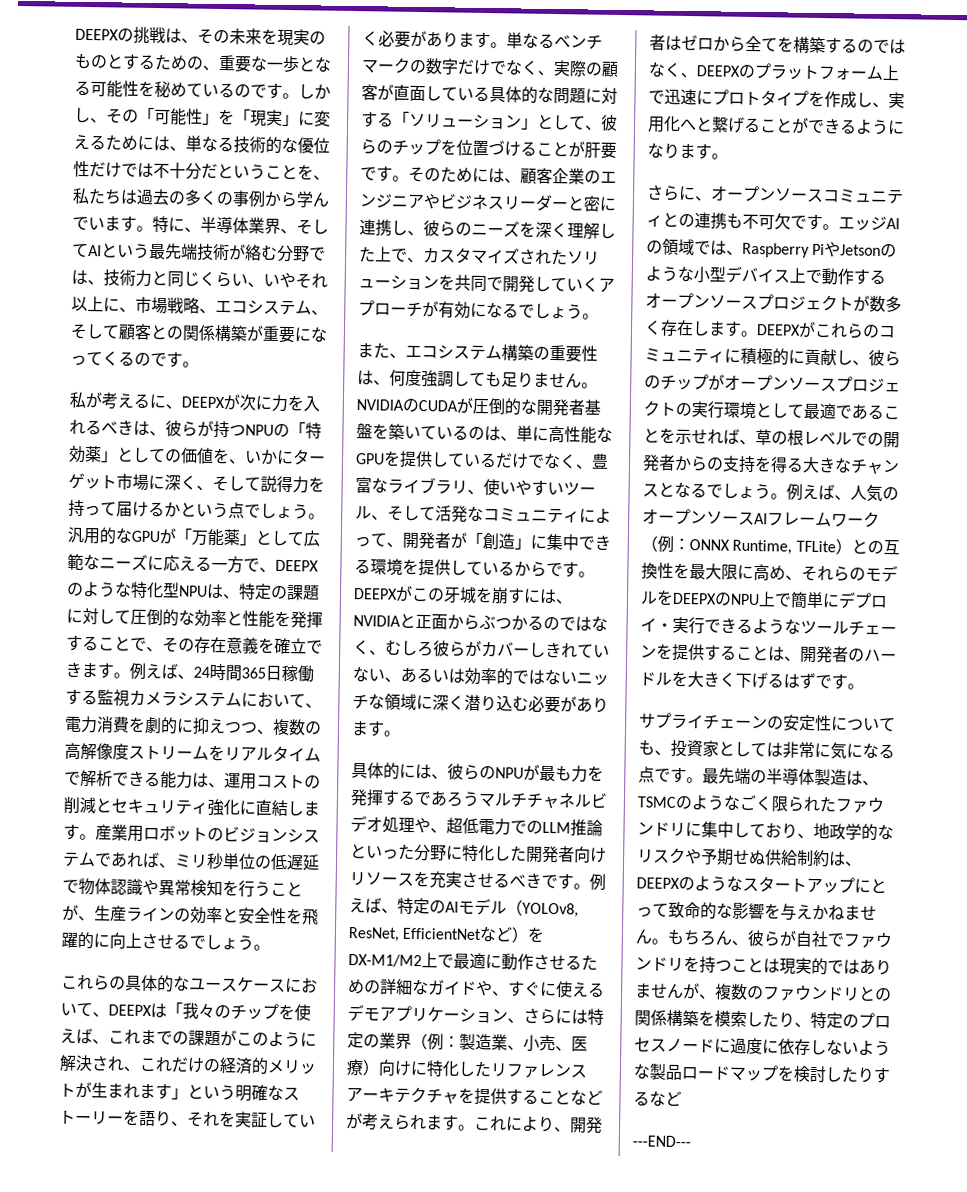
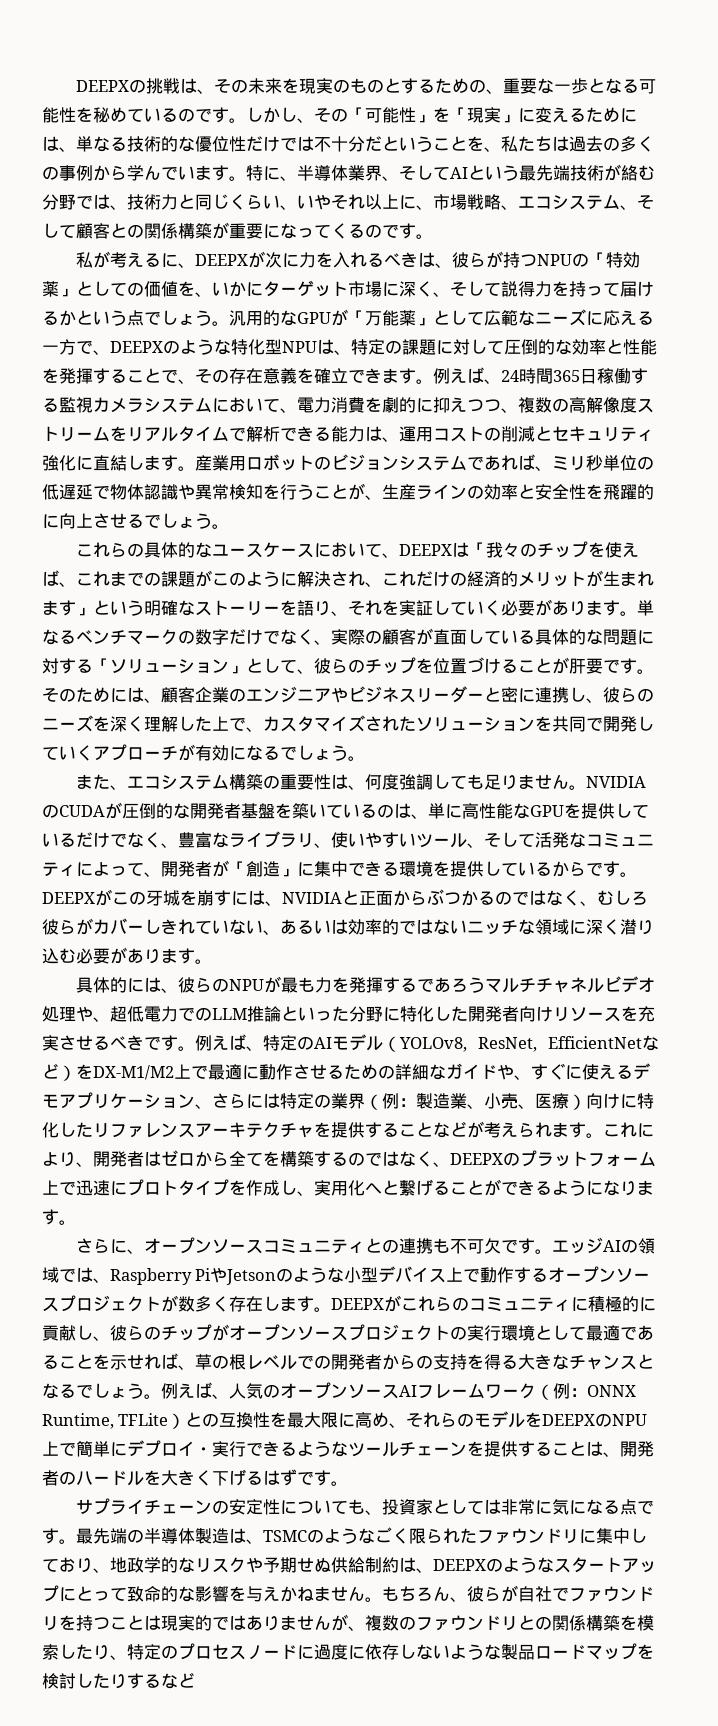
[632,1135,691,1148] // ---END--- -> (195, 1680) none

